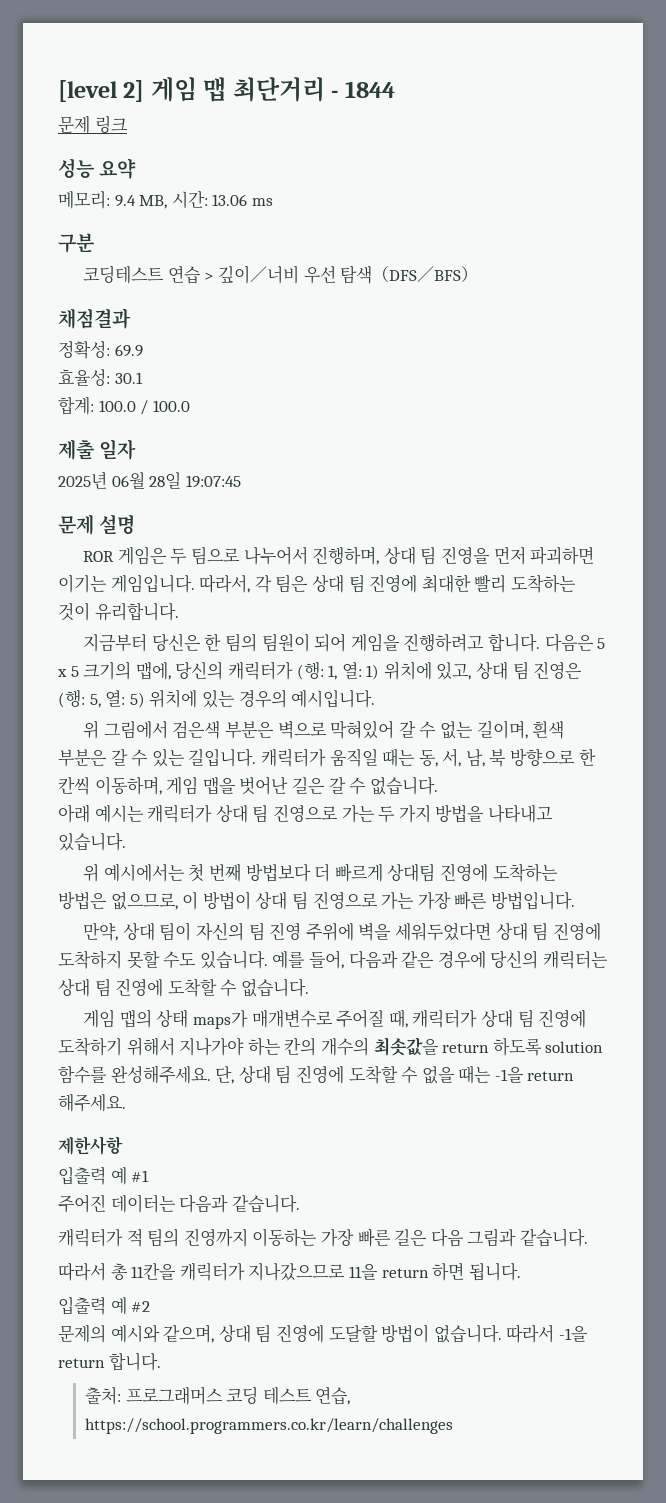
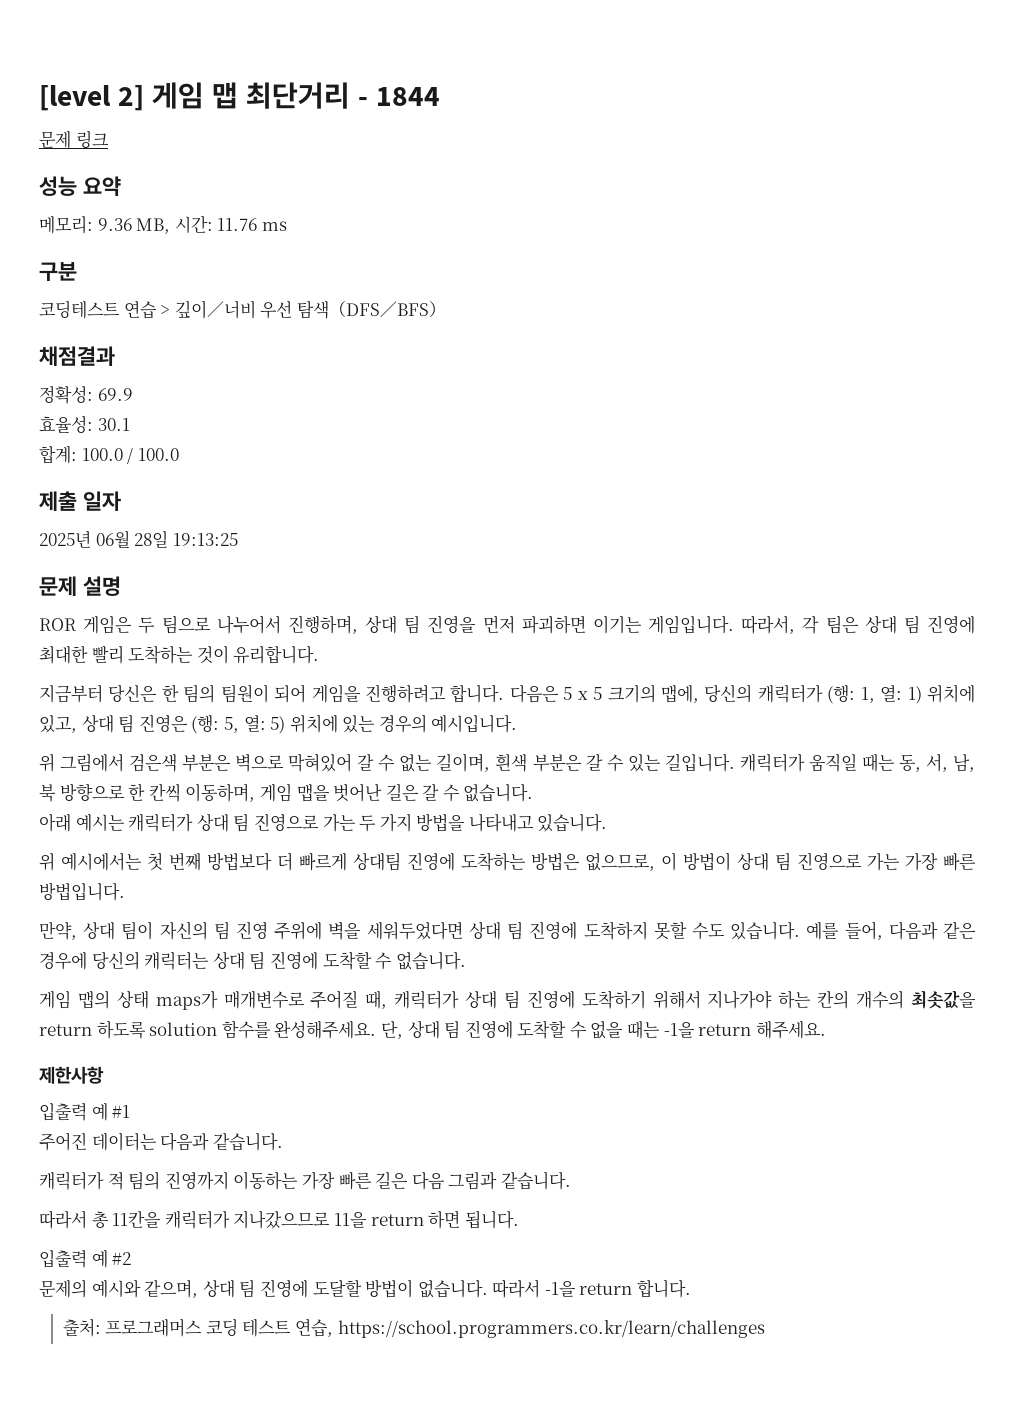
[114,195,136,207] 9.4 -> [97,218,132,231] 9.36
[212,194,248,206] 13.06 -> [217,218,258,231] 11.76
[185,475,241,488] 19:07:45 -> [172,533,238,546] 19:13:25

